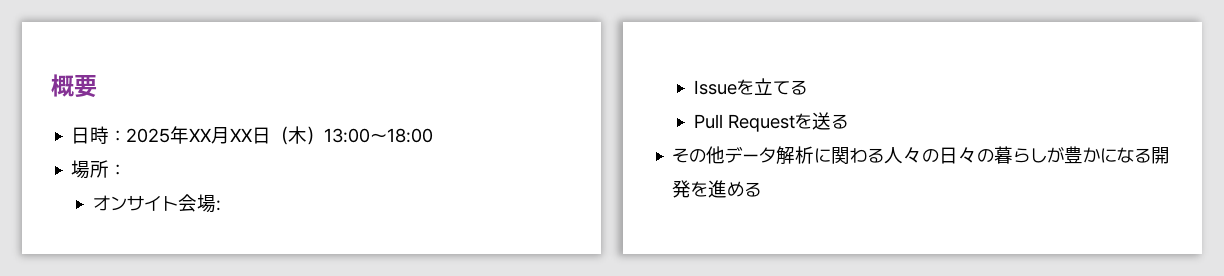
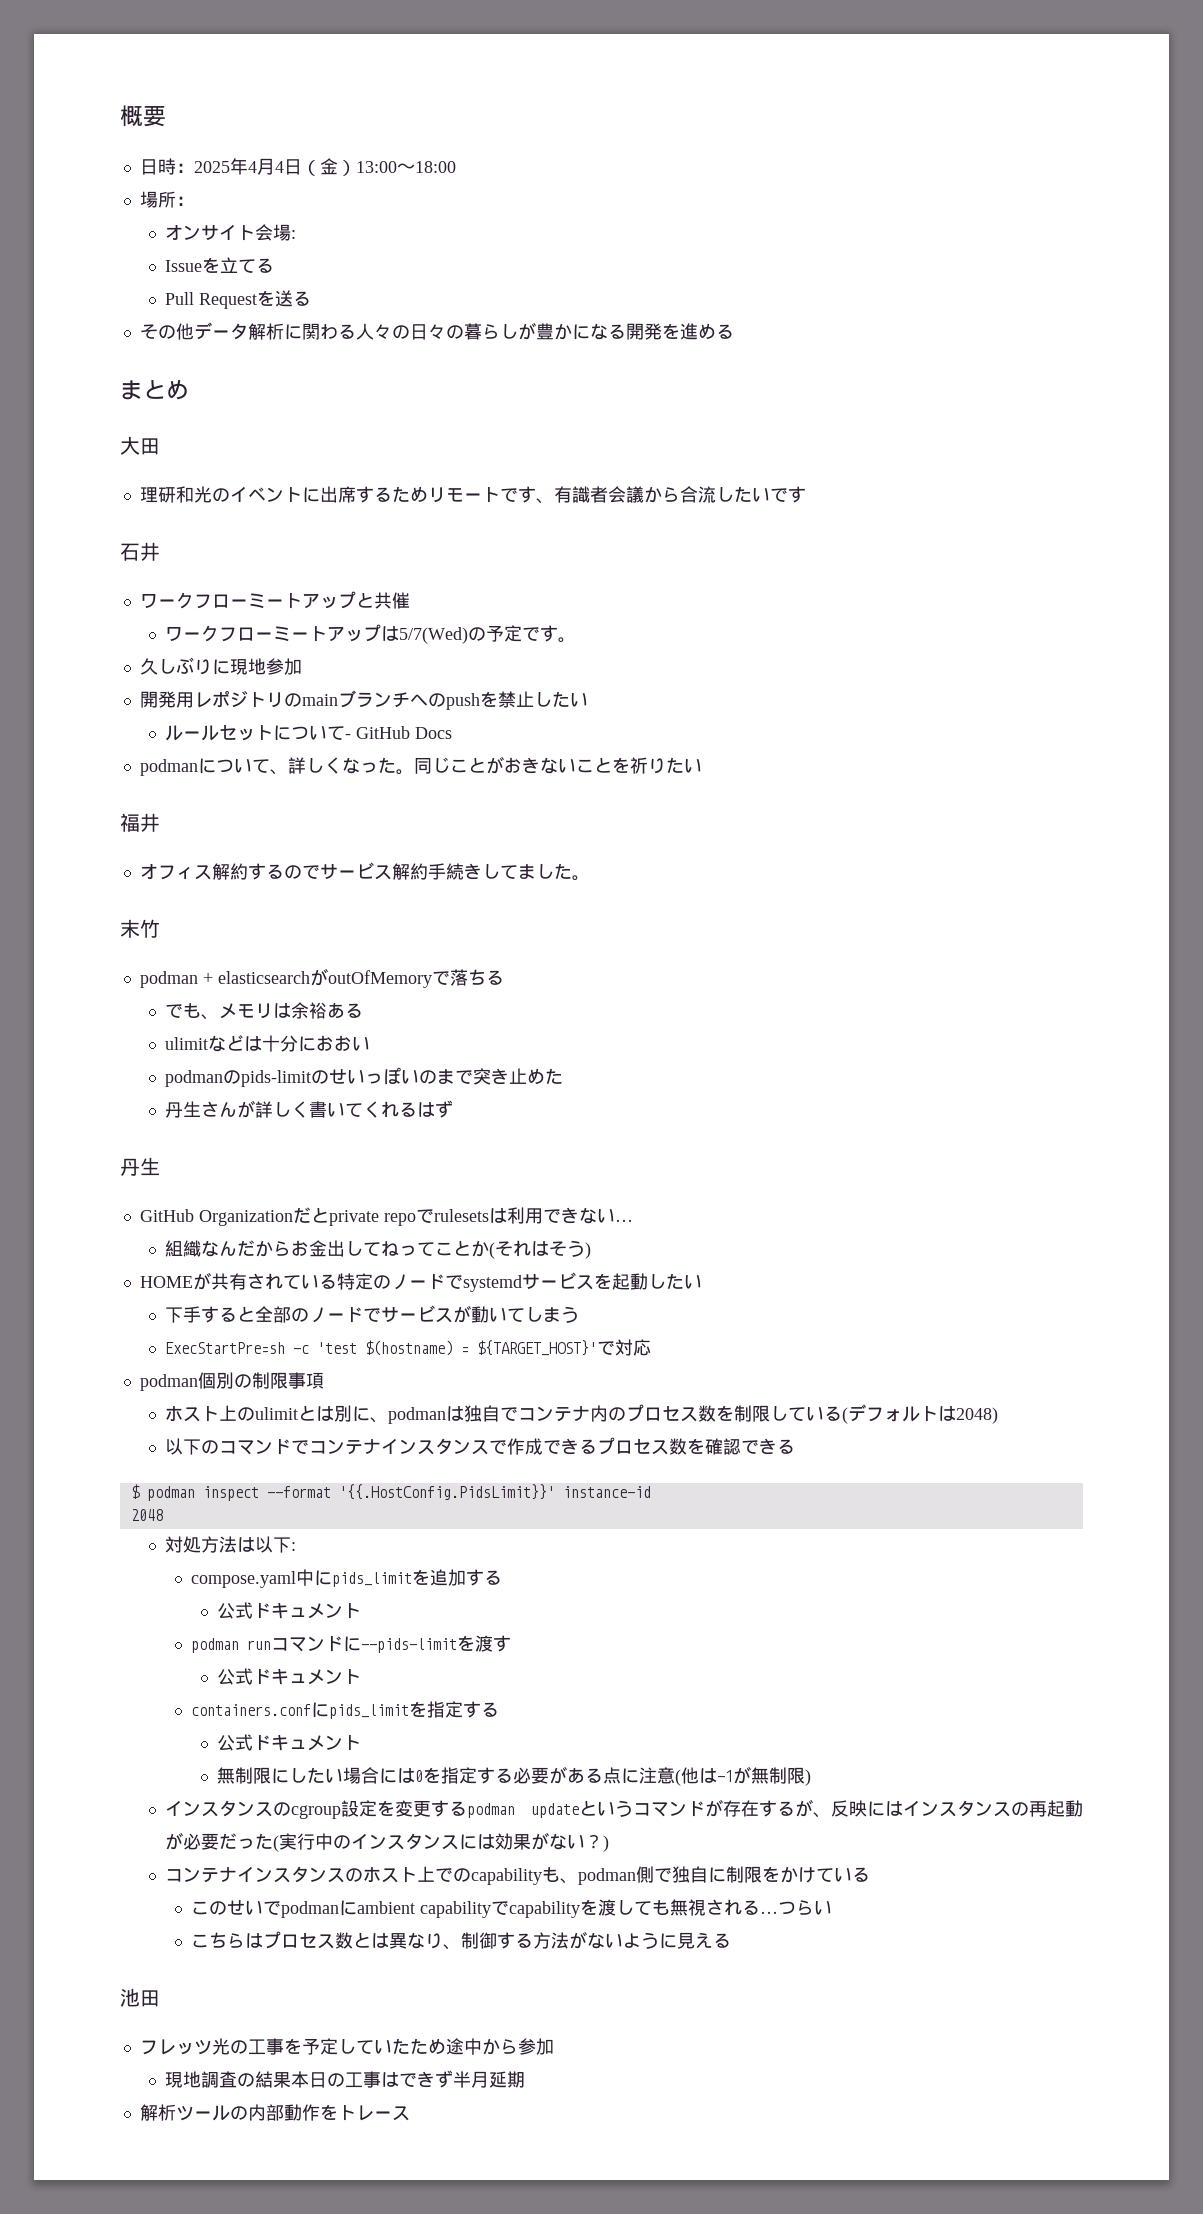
[189,126,308,145] XX月XX日（木 -> [247,158,338,176] 4月4日（金
(762, 189) none -> [120,379,189,400] [120,436,160,455] [139,486,806,504] [120,542,160,561] [139,591,410,609] [165,624,577,644] [139,657,302,675] [139,690,588,710] [165,724,453,741] [139,756,702,776] [120,813,160,832] [139,862,590,881] [120,919,160,938] [139,968,504,988] [165,1002,364,1020] [165,1035,371,1052] [165,1067,564,1087] [165,1100,454,1118] [120,1157,160,1176] [139,1207,633,1226] [165,1240,592,1259] [139,1272,702,1292] [165,1305,580,1323] [165,1339,652,1356] [139,1372,324,1391] [165,1404,999,1424] [165,1437,796,1455] [130,1484,651,1501] [130,1509,163,1521] [165,1536,297,1553] [191,1569,503,1588] [216,1602,361,1619] [191,1635,512,1653] [216,1668,361,1685] [191,1701,500,1719] [216,1734,361,1751] [216,1766,811,1786] [165,1799,1083,1819] [165,1832,610,1852] [165,1866,871,1885] [191,1899,833,1918] [191,1931,732,1950] [120,1988,160,2007] [139,2038,554,2055] [165,2070,526,2088] [139,2104,410,2121] // まとめ // 大田 // 理研和光のイベントに出席するためリモートです、有識者会議から合流したいです // 石井 // ワークフローミートアップと共催 // ワークフローミートアップは5/7(Wed)の予定です。 // 久しぶりに現地参加 // 開発用レポジトリのmainブランチへのpushを禁止したい // ルールセットについて- GitHub Docs // podmanについて、詳しくなった。同じことがおきないことを祈りたい // 福井 // オフィス解約するのでサービス解約手続きしてました。 // 末竹 // podman + elasticsearchがoutOfMemoryで落ちる // でも、メモリは余裕ある // ulimitなどは十分におおい // podmanのpids-limitのせいっぽいのまで突き止めた // 丹生さんが詳しく書いてくれるはず // 丹生 // GitHub Organizationだとprivate repoでrulesetsは利用できない… // 組織なんだからお金出してねってことか(それはそう) // HOMEが共有されている特定のノードでsystemdサービスを起動したい // 下手すると全部のノードでサービスが動いてしまう // ExecStartPre=sh -c 'test $(hostname) = ${TARGET_HOST}'で対応 // podman個別の制限事項 // ホスト上のulimitとは別に、podmanは独自でコンテナ内のプロセス数を制限している(デフォルトは2048) // 以下のコマンドでコンテナインスタンスで作成できるプロセス数を確認できる // $ podman inspect --format '{{.HostConfig.PidsLimit}}' instance-id // 2048 // 対処方法は以下: // compose.yaml中にpids_limitを追加する // 公式ドキュメント // podman runコマンドに--pids-limitを渡す // 公式ドキュメント // containers.confにpids_limitを指定する // 公式ドキュメント // 無制限にしたい場合には0を指定する必要がある点に注意(他は-1が無制限) // インスタンスのcgroup設定を変更するpodman updateというコマンドが存在するが、反映にはインスタンスの再起動が必要だった(実行中のインスタンスには効果がない？) // コンテナインスタンスのホスト上でのcapabilityも、podman側で独自に制限をかけている // このせいでpodmanにambient capabilityでcapabilityを渡しても無視される…つらい // こちらはプロセス数とは異なり、制御する方法がないように見える // 池田 // フレッツ光の工事を予定していたため途中から参加 // 現地調査の結果本日の工事はできず半月延期 // 解析ツールの内部動作をトレース

